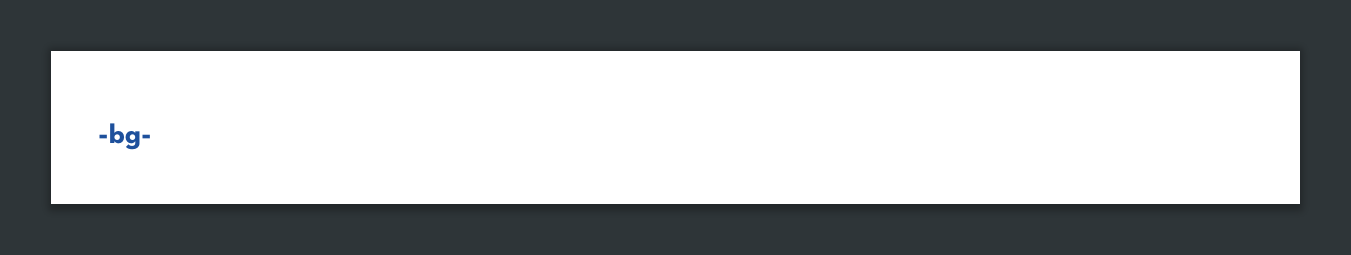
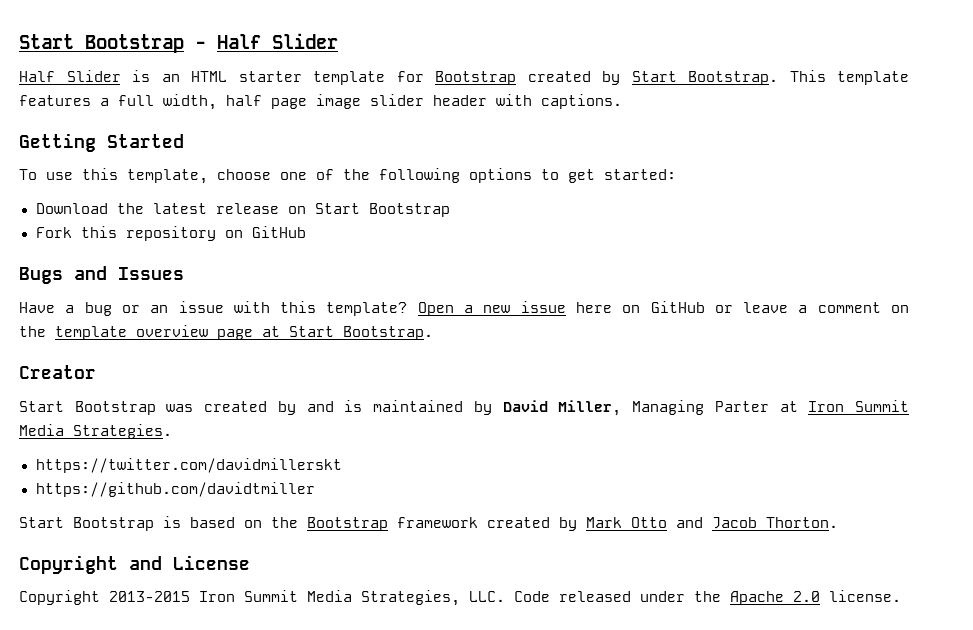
[98,123,152,150] -bg- -> [19,33,338,53] [19,70,909,85] [19,94,622,110] [19,133,184,152] [19,168,676,184] [35,203,450,217] [35,226,306,241] [19,266,184,284] [19,301,909,316] [19,325,433,340] [19,365,96,379] [19,400,910,416] [19,424,172,439] [35,458,342,473] [35,482,315,497] [19,516,838,531] [19,555,250,574] [19,590,901,606] Start Bootstrap - Half Slider // Half Slider is an HTML starter template for Bootstrap created by Start Bootstrap. This template features a full width, half page image slider header with captions. // Getting Started // To use this template, choose one of the following options to get started: // Download the latest release on Start Bootstrap // Fork this repository on GitHub // Bugs and Issues // Have a bug or an issue with this template? Open a new issue here on GitHub or leave a comment on the template overview page at Start Bootstrap. // Creator // Start Bootstrap was created by and is maintained by David Miller, Managing Parter at Iron Summit Media Strategies. // https://twitter.com/davidmillerskt // https://github.com/davidtmiller // Start Bootstrap is based on the Bootstrap framework created by Mark Otto and Jacob Thorton. // Copyright and License // Copyright 2013-2015 Iron Summit Media Strategies, LLC. Code released under the Apache 2.0 license.

